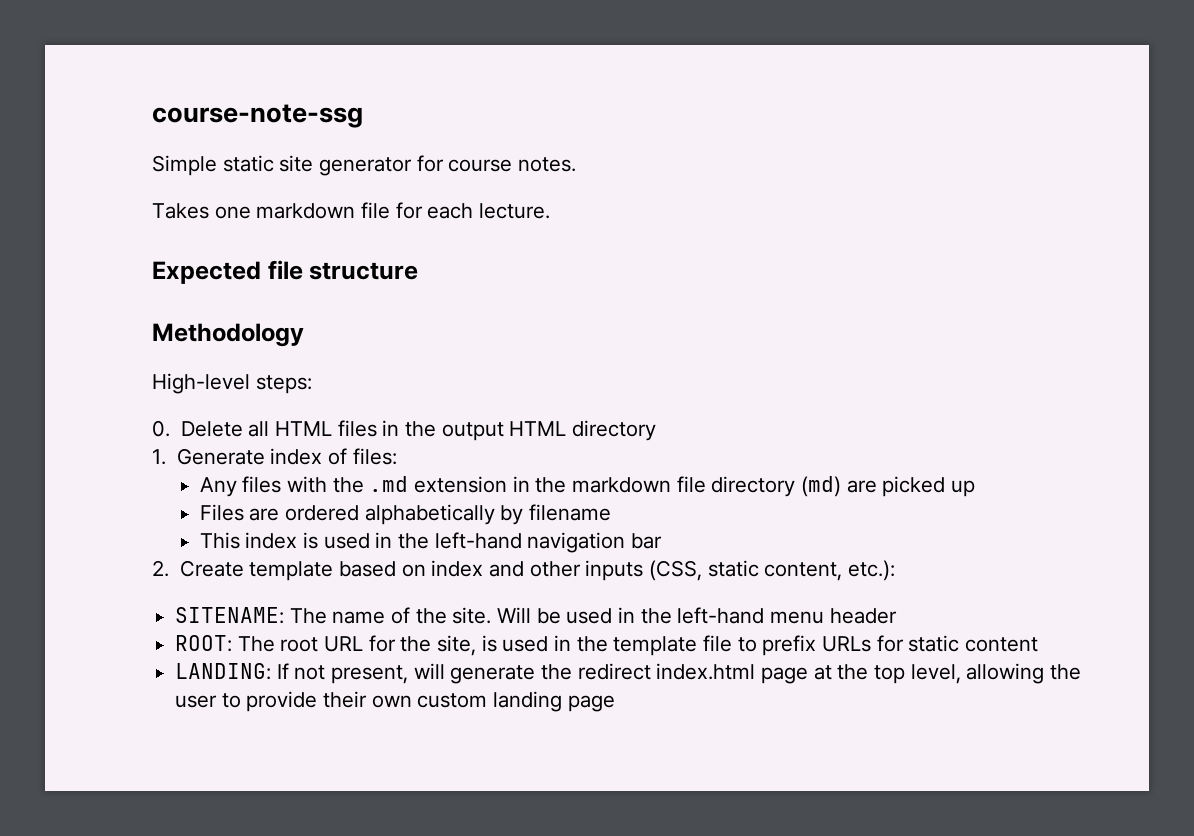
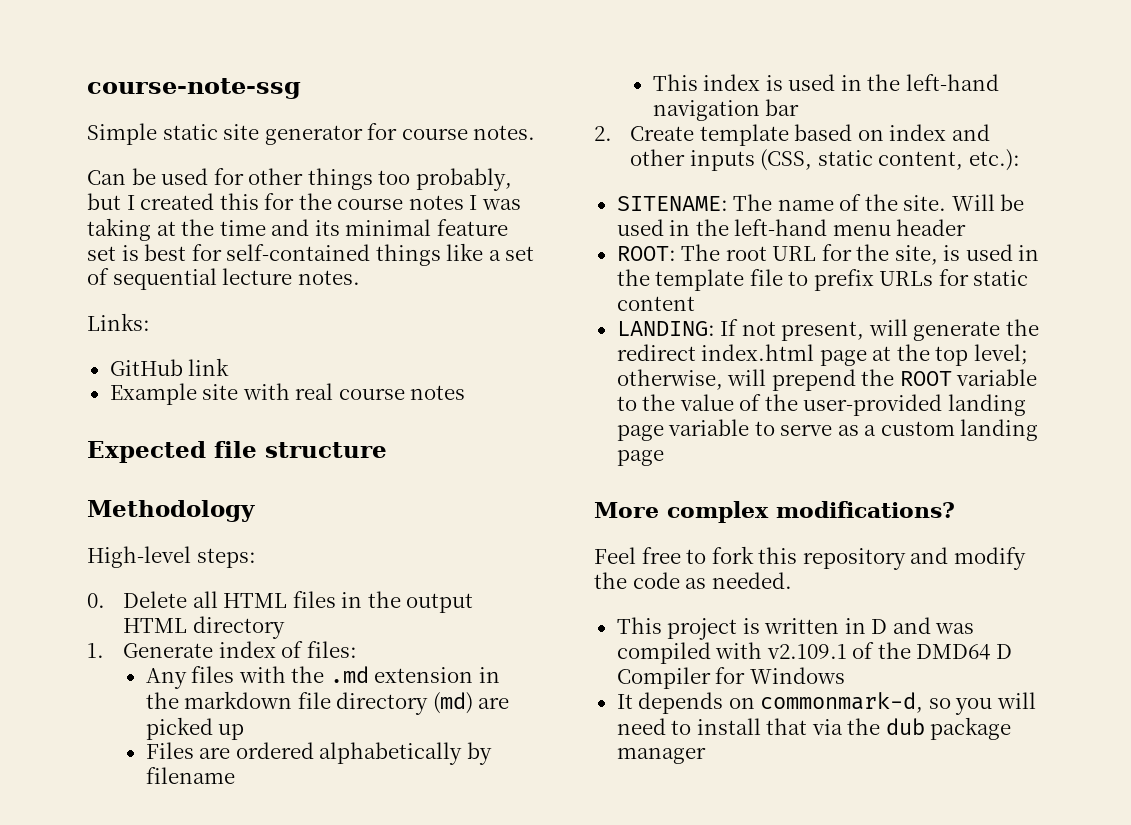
[152,202,551,219] Takes one markdown file for each lecture. -> [87,168,512,191] [87,193,521,210] [87,218,508,241] [87,243,535,266] [87,268,360,290] [87,313,150,331] [109,358,230,376] [109,383,466,405] Can be used for other things too probably, but I created this for the course notes I was taking at the time and its minimal feature set is best for self-contained things like a set of sequential lecture notes. // Links: // GitHub link // Example site with real course notes
[910,663,1082,684] [175,691,615,712] level, allowing the user to provide their own custom landing page -> [973,344,1028,365] [616,369,1038,391] [616,394,1026,416] [616,419,1039,441] [616,450,664,466] [594,501,955,523] [594,546,1026,570] [594,572,792,589] [616,617,975,640] [616,642,1012,664] [616,667,845,689] [616,692,1036,715] [616,717,1012,740] [616,747,706,764] level; otherwise, will prepend the ROOT variable to the value of the user-provided landing page variable to serve as a custom landing page // More complex modifications? // Feel free to fork this repository and modify the code as needed. // This project is written in D and was compiled with v2.109.1 of the DMD64 D Compiler for Windows // It depends on commonmark-d, so you will need to install that via the dub package manager

